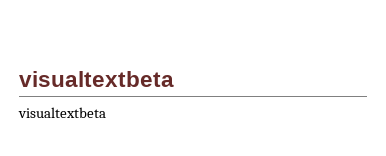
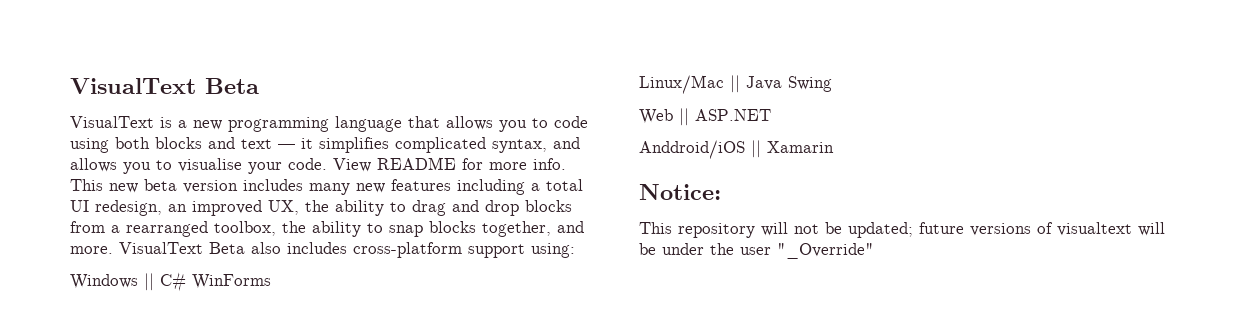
[19,71,174,87] [18,107,106,118] visualtextbeta // visualtextbeta -> [70,78,259,94] [70,116,588,132] [70,137,580,153] [70,157,566,174] [70,179,583,195] [70,200,572,216] [70,221,584,237] [70,242,575,258] [70,272,271,292] [639,75,832,94] [639,108,771,126] [639,140,834,159] [639,184,721,200] [639,222,1165,238] [639,243,874,259] VisualText Beta // VisualText is a new programming language that allows you to code using both blocks and text — it simplifies complicated syntax, and allows you to visualise your code. View README for more info. This new beta version includes many new features including a total UI redesign, an improved UX, the ability to drag and drop blocks from a rearranged toolbox, the ability to snap blocks together, and more. VisualText Beta also includes cross-platform support using: // Windows || C# WinForms // Linux/Mac || Java Swing // Web || ASP.NET // Anddroid/iOS || Xamarin // Notice: // This repository will not be updated; future versions of visualtext will be under the user "_Override"

